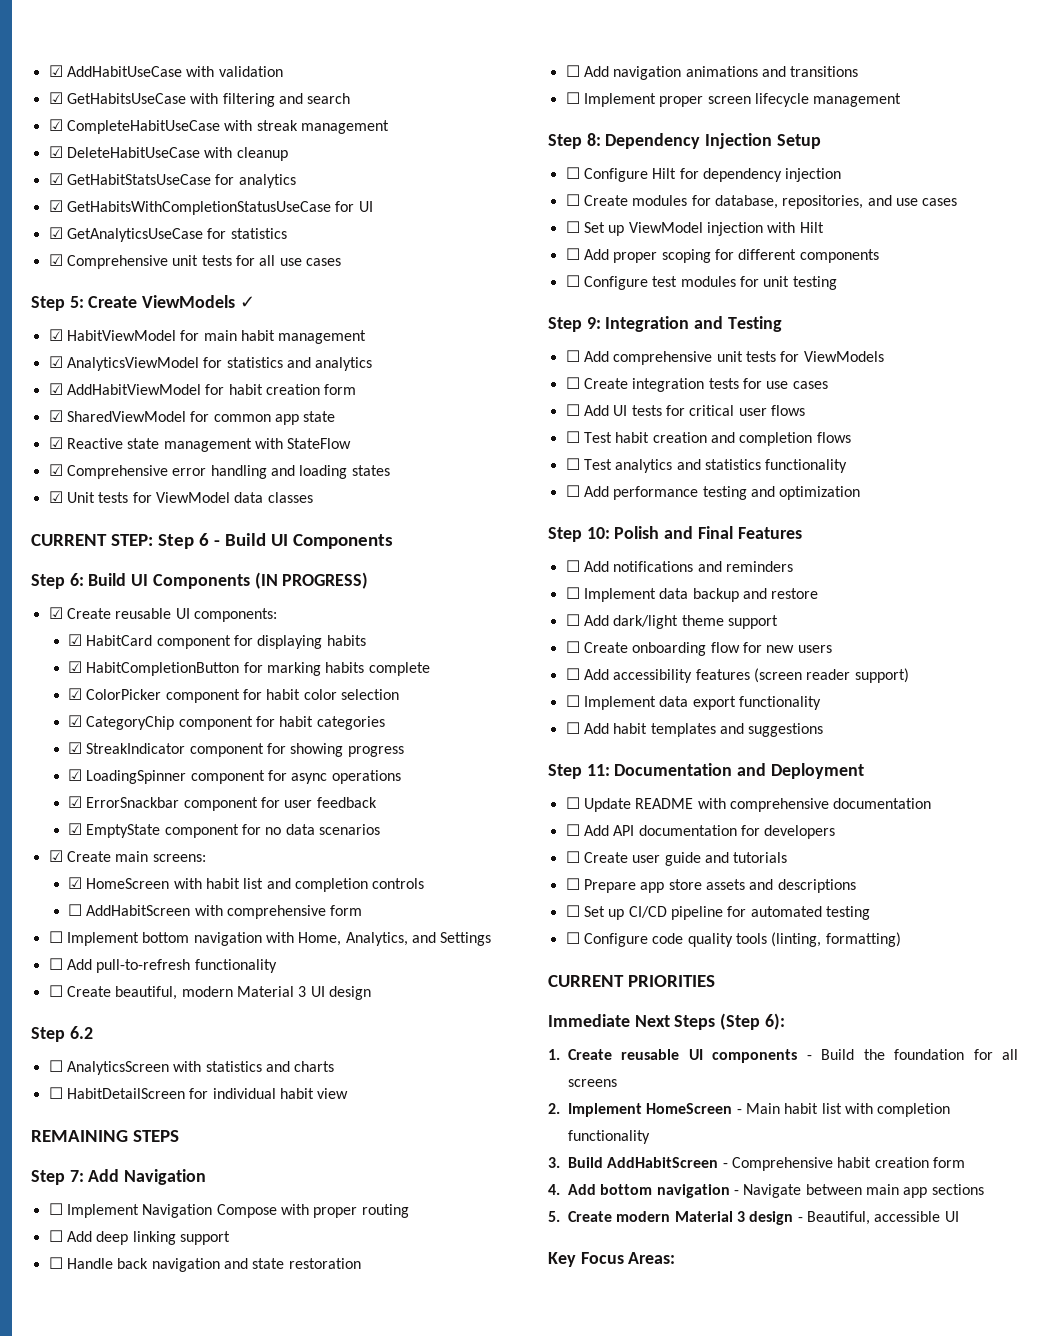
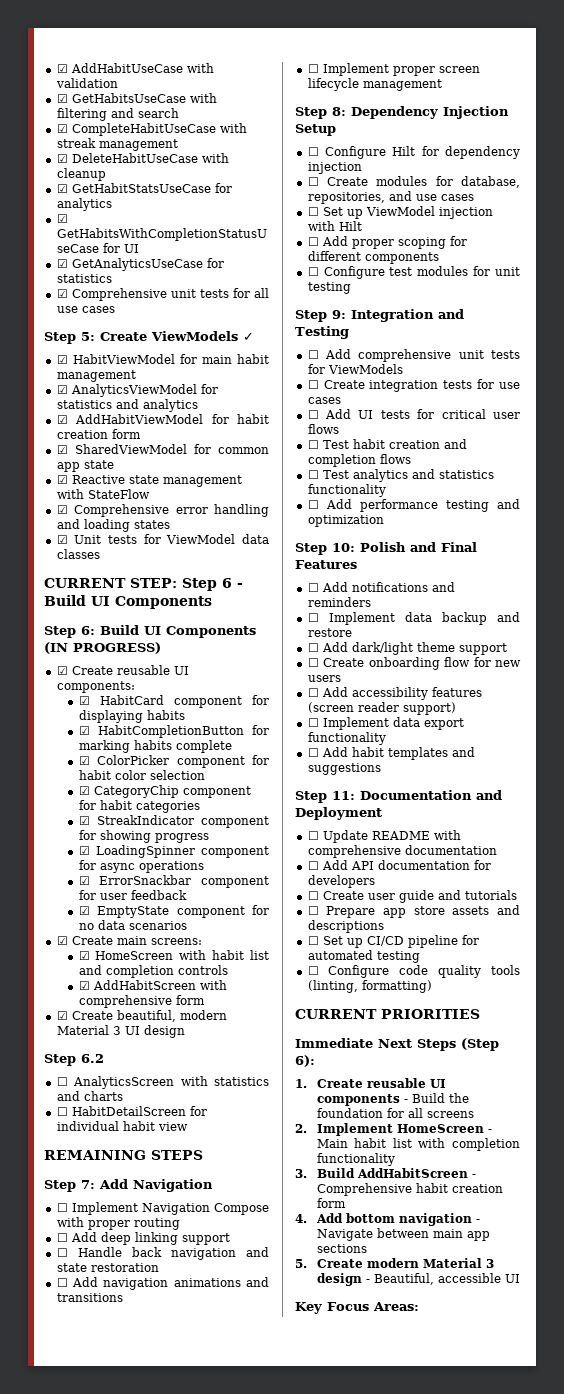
[67,904,82,916] ☐ -> [78,981,90,990] ☑
[48,931,492,946] [48,958,277,973] [48,985,63,997] ☐ Implement bottom navigation with Home, Analytics, and Settings // ☐ Add pull-to-refresh functionality // ☐ -> [56,1011,68,1020] ☑

